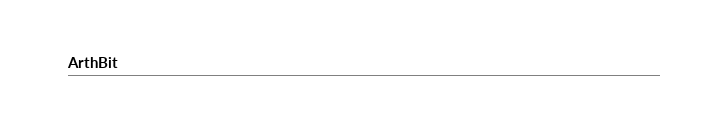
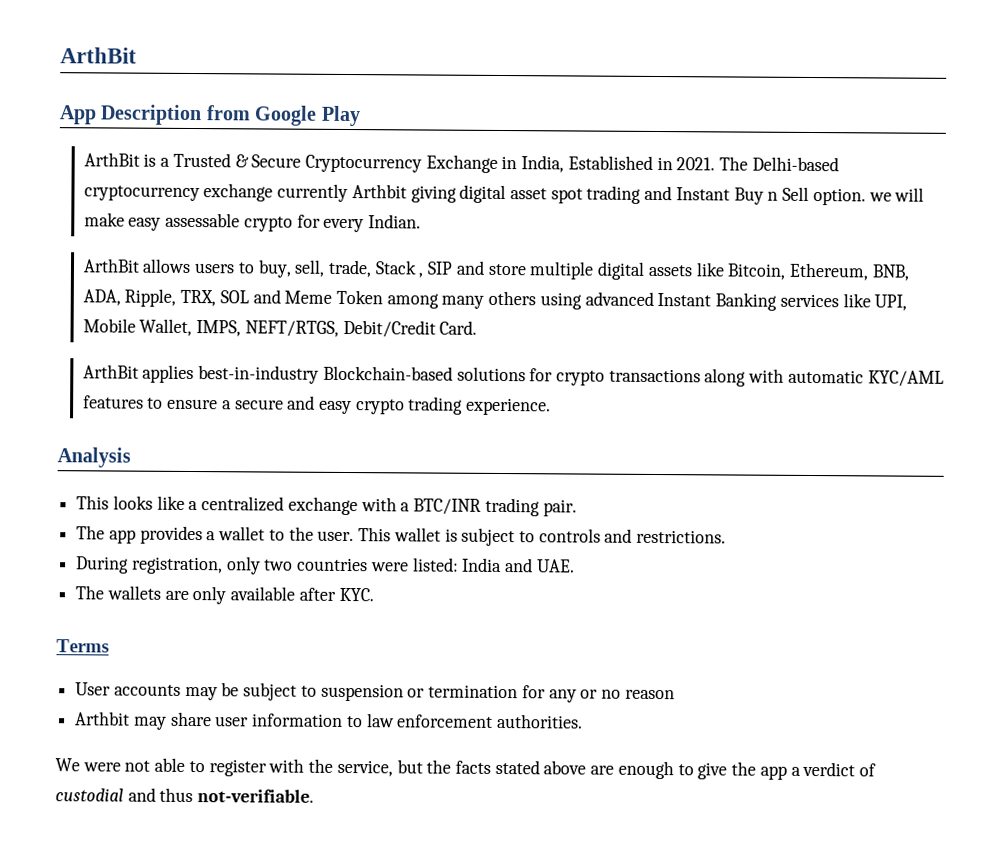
[67,57,118,68] ArthBit -> [60,47,137,64] [59,104,361,127] [83,152,839,173] [83,183,925,206] [83,212,422,233] [82,258,910,281] [82,288,908,311] [82,318,478,338] [82,364,944,387] [82,395,552,416] [57,447,131,468] [76,495,577,517] [76,525,727,547] [76,556,575,575] [75,585,374,605] [56,639,109,653] [75,682,675,703] [75,711,584,730] [55,757,876,780] [55,787,315,803] ArthBit // App Description from Google Play // ArthBit is a Trusted & Secure Cryptocurrency Exchange in India, Established in 2021. The Delhi-based cryptocurrency exchange currently Arthbit giving digital asset spot trading and Instant Buy n Sell option. we will make easy assessable crypto for every Indian. // ArthBit allows users to buy, sell, trade, Stack , SIP and store multiple digital assets like Bitcoin, Ethereum, BNB, ADA, Ripple, TRX, SOL and Meme Token among many others using advanced Instant Banking services like UPI, Mobile Wallet, IMPS, NEFT/RTGS, Debit/Credit Card. // ArthBit applies best-in-industry Blockchain-based solutions for crypto transactions along with automatic KYC/AML features to ensure a secure and easy crypto trading experience. // Analysis // This looks like a centralized exchange with a BTC/INR trading pair. // The app provides a wallet to the user. This wallet is subject to controls and restrictions. // During registration, only two countries were listed: India and UAE. // The wallets are only available after KYC. // Terms // User accounts may be subject to suspension or termination for any or no reason // Arthbit may share user information to law enforcement authorities. // We were not able to register with the service, but the facts stated above are enough to give the app a verdict of custodial and thus not-verifiable.

